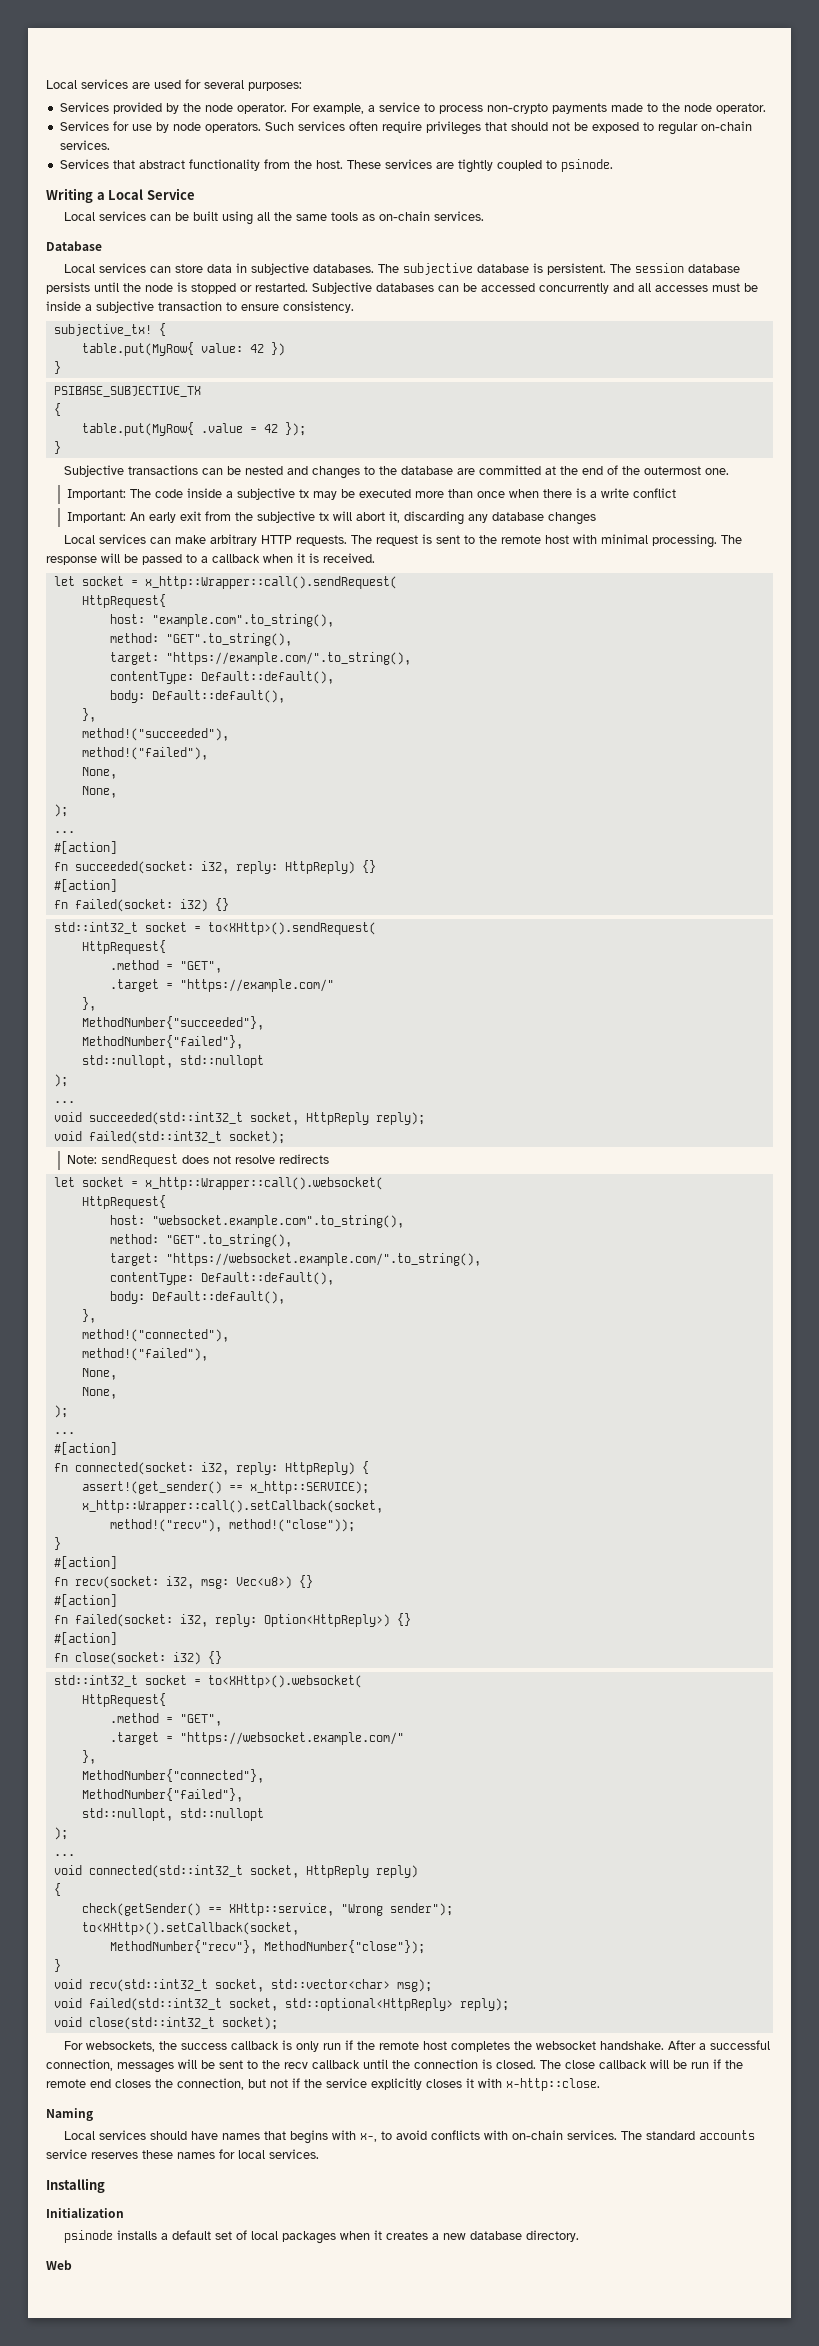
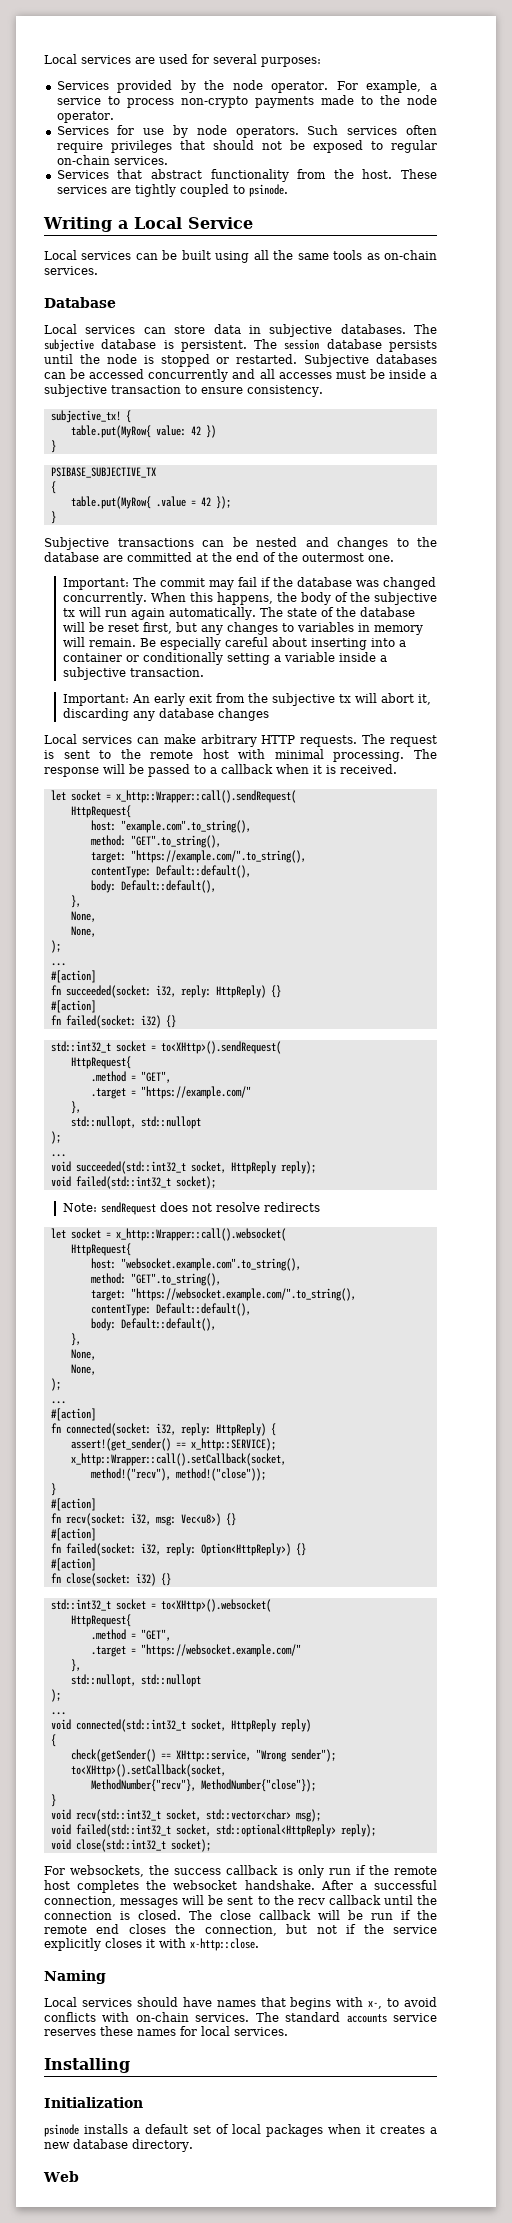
[155,488,677,500] code inside a subjective tx may be executed more than once when there is a write conflict -> [159,577,436,590] [62,592,437,605] [62,607,415,620] [62,622,423,635] [62,637,406,650] [62,652,387,665] [62,667,204,680] commit may fail if the database was changed concurrently. When this happens, the body of the subjective tx will run again automatically. The state of the database will be reset first, but any changes to variables in memory will remain. Be especially careful about inserting into a container or conditionally setting a variable inside a subjective transaction.
[81,728,229,741] [81,747,208,760] // method!("succeeded"), // method!("failed"), -> (81, 901) none
[81,1016,264,1030] [81,1035,243,1049] // MethodNumber{"succeeded"}, // MethodNumber{"failed"}, -> (81, 1107) none
[81,1329,229,1342] [81,1348,208,1361] // method!("connected"), // method!("failed"), -> (81, 1339) none
[81,1769,264,1783] [81,1788,243,1802] // MethodNumber{"connected"}, // MethodNumber{"failed"}, -> (81, 1665) none

